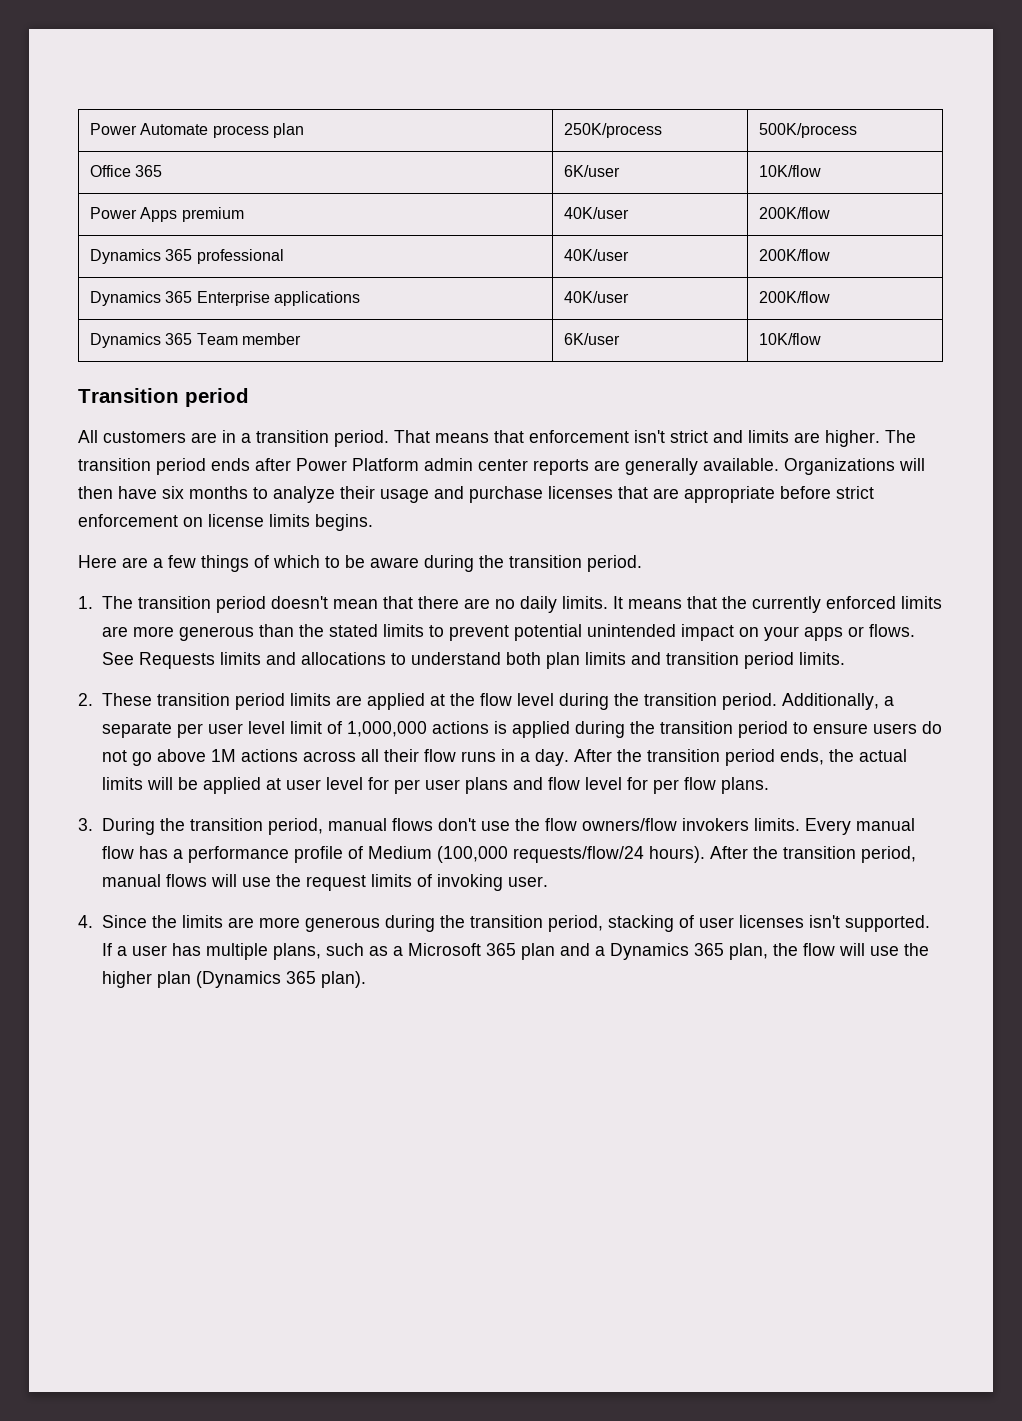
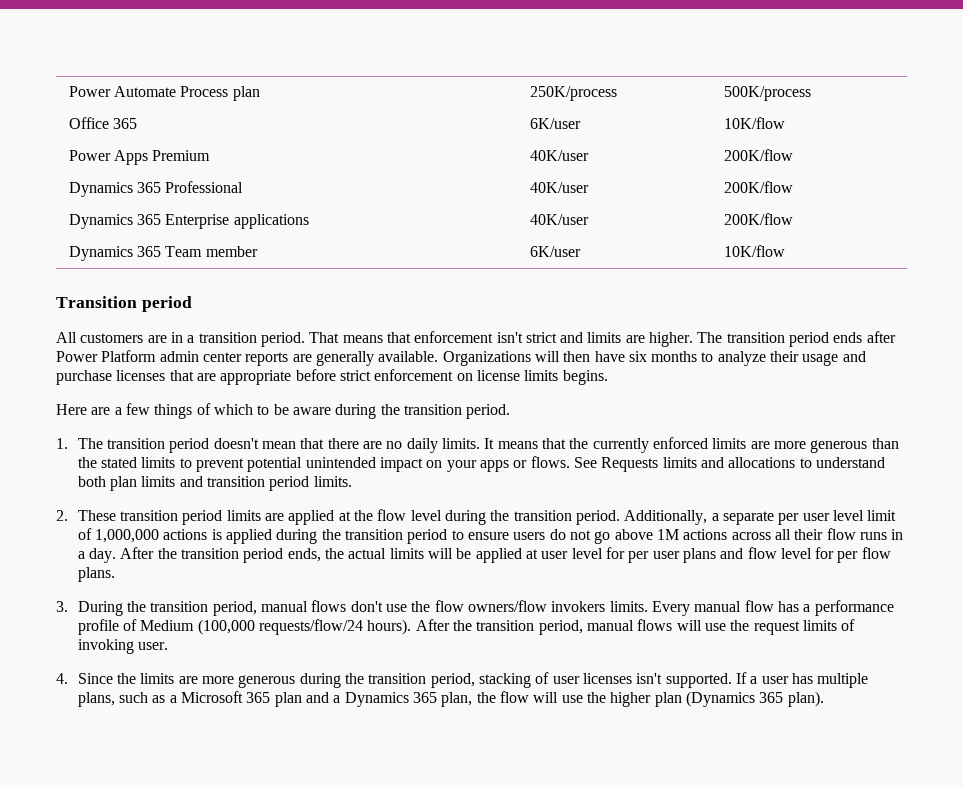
[212,125,269,138] process -> [180,86,229,97] Process
[181,207,244,222] [564,207,630,219] [759,207,831,219] [90,249,284,264] premium | 40K/user | 200K/flow // Dynamics 365 professional -> [152,150,211,161] [529,150,589,161] [723,149,793,161] [68,181,244,197] Premium | 40K/user | 200K/flow // Dynamics 365 Professional

